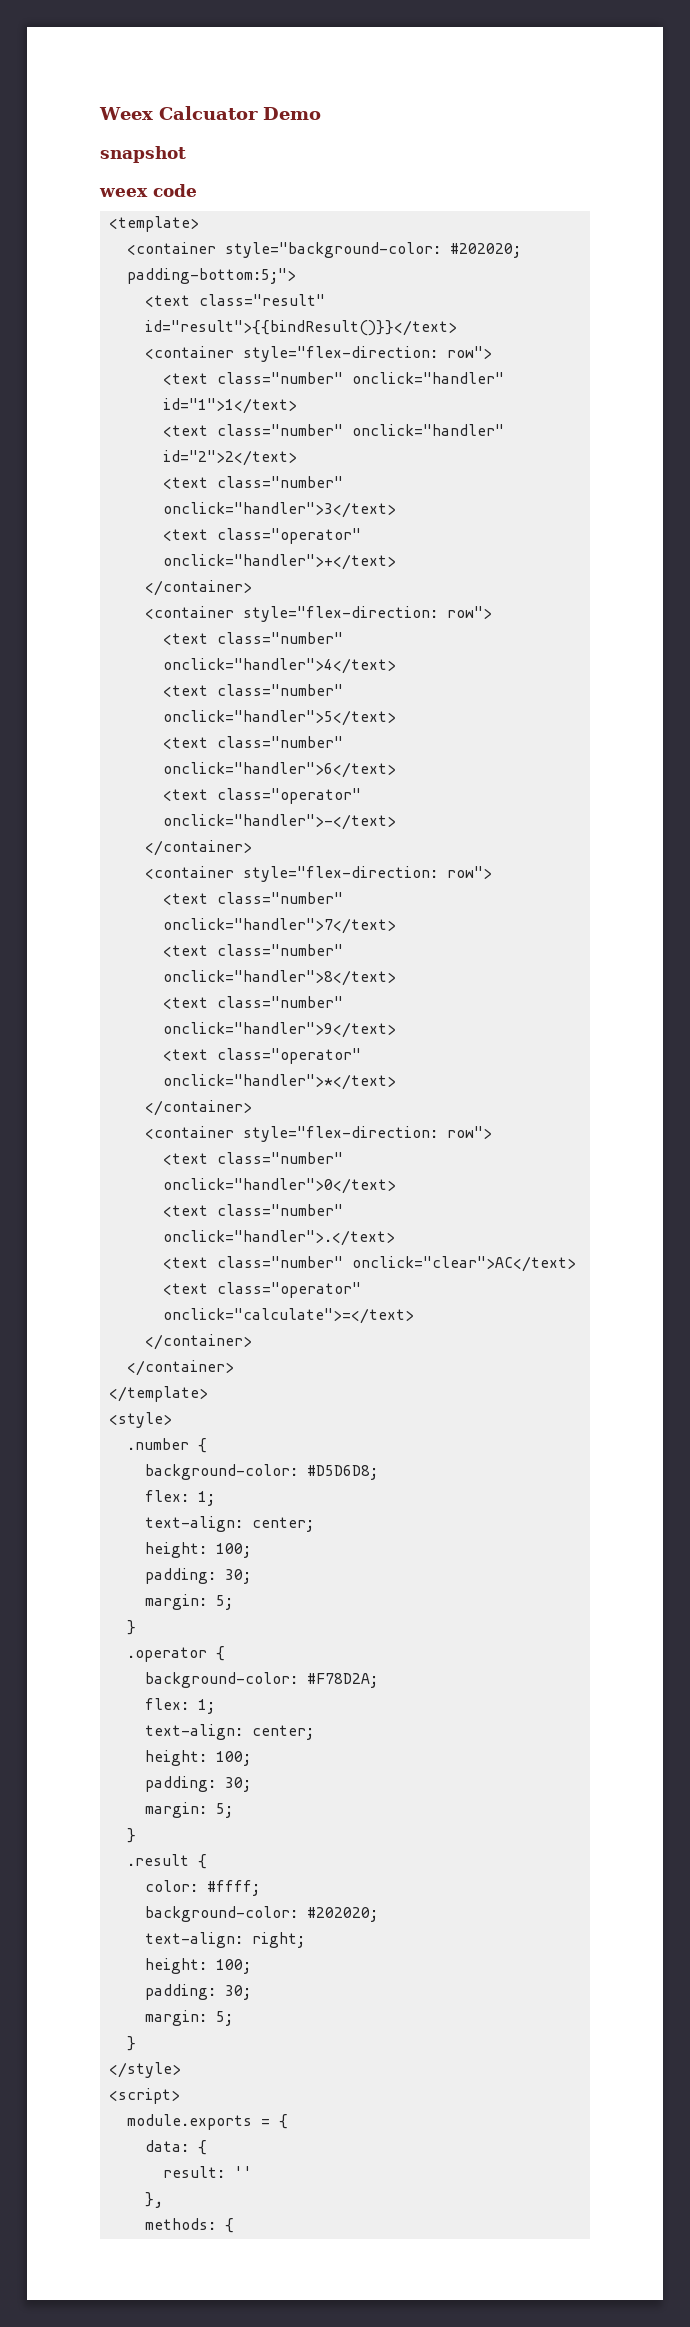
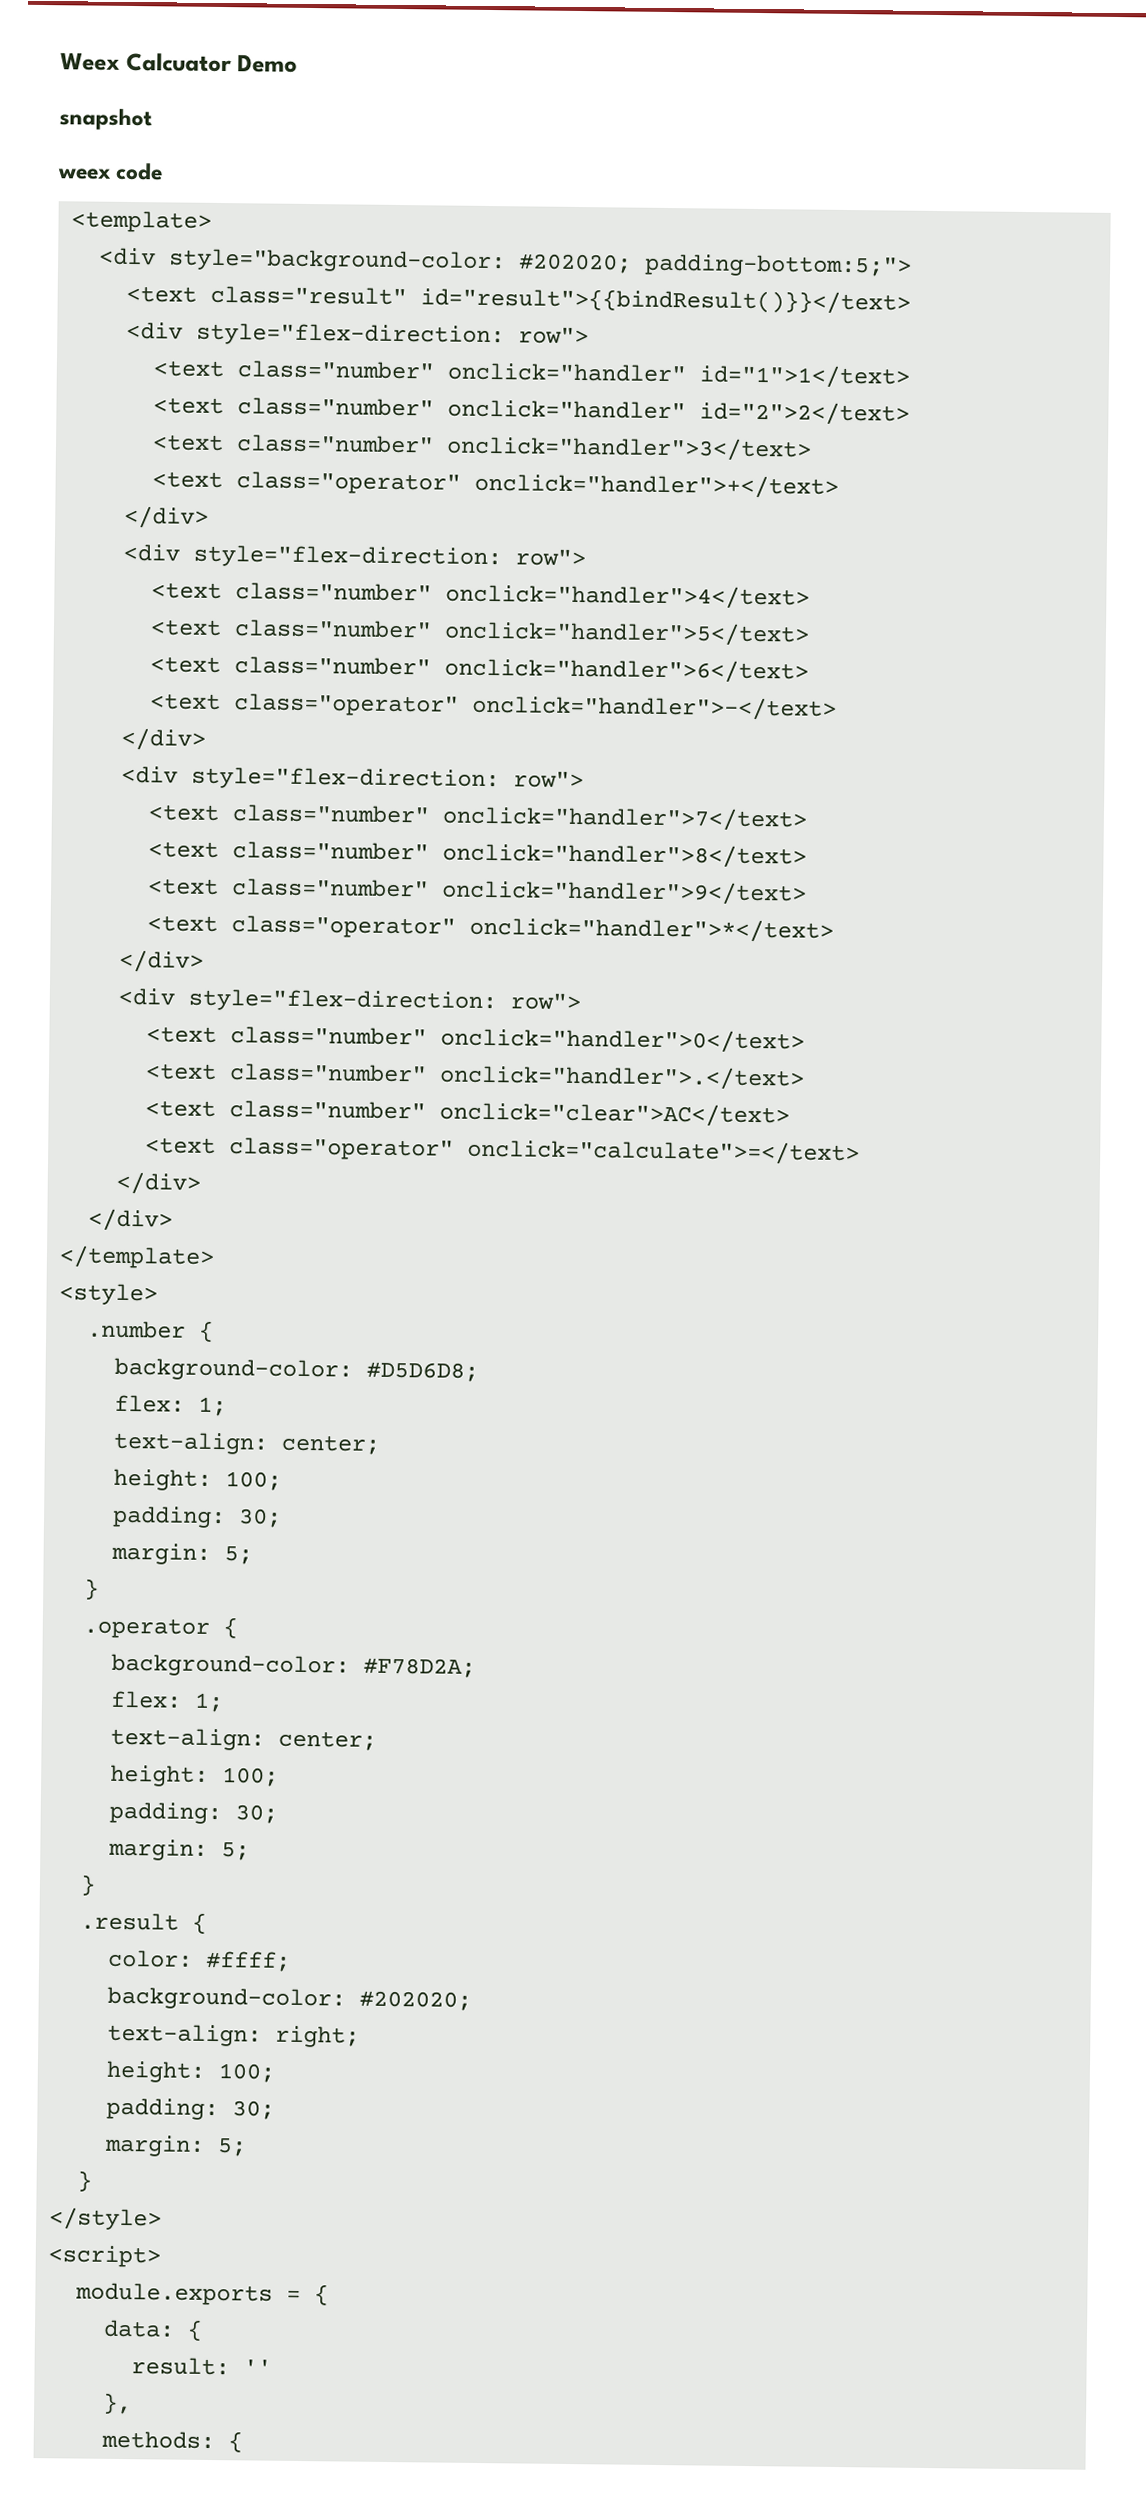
[127,242,217,255] <container -> [98,247,156,266] <div
[145,346,235,359] <container -> [125,321,183,340] <div
[145,580,253,596] [145,606,235,619] </container> // <container -> [123,505,209,529] [122,543,180,562] </div> // <div
[145,840,253,856] [145,866,235,879] </container> // <container -> [120,727,206,751] [120,765,178,784] </div> // <div
[145,1100,253,1116] [145,1126,235,1139] </container> // <container -> [118,949,204,973] [117,987,175,1006] </div> // <div
[145,1334,253,1350] [127,1360,235,1376] </container> // </container> -> [115,1171,201,1195] [87,1208,173,1232] </div> // </div>

